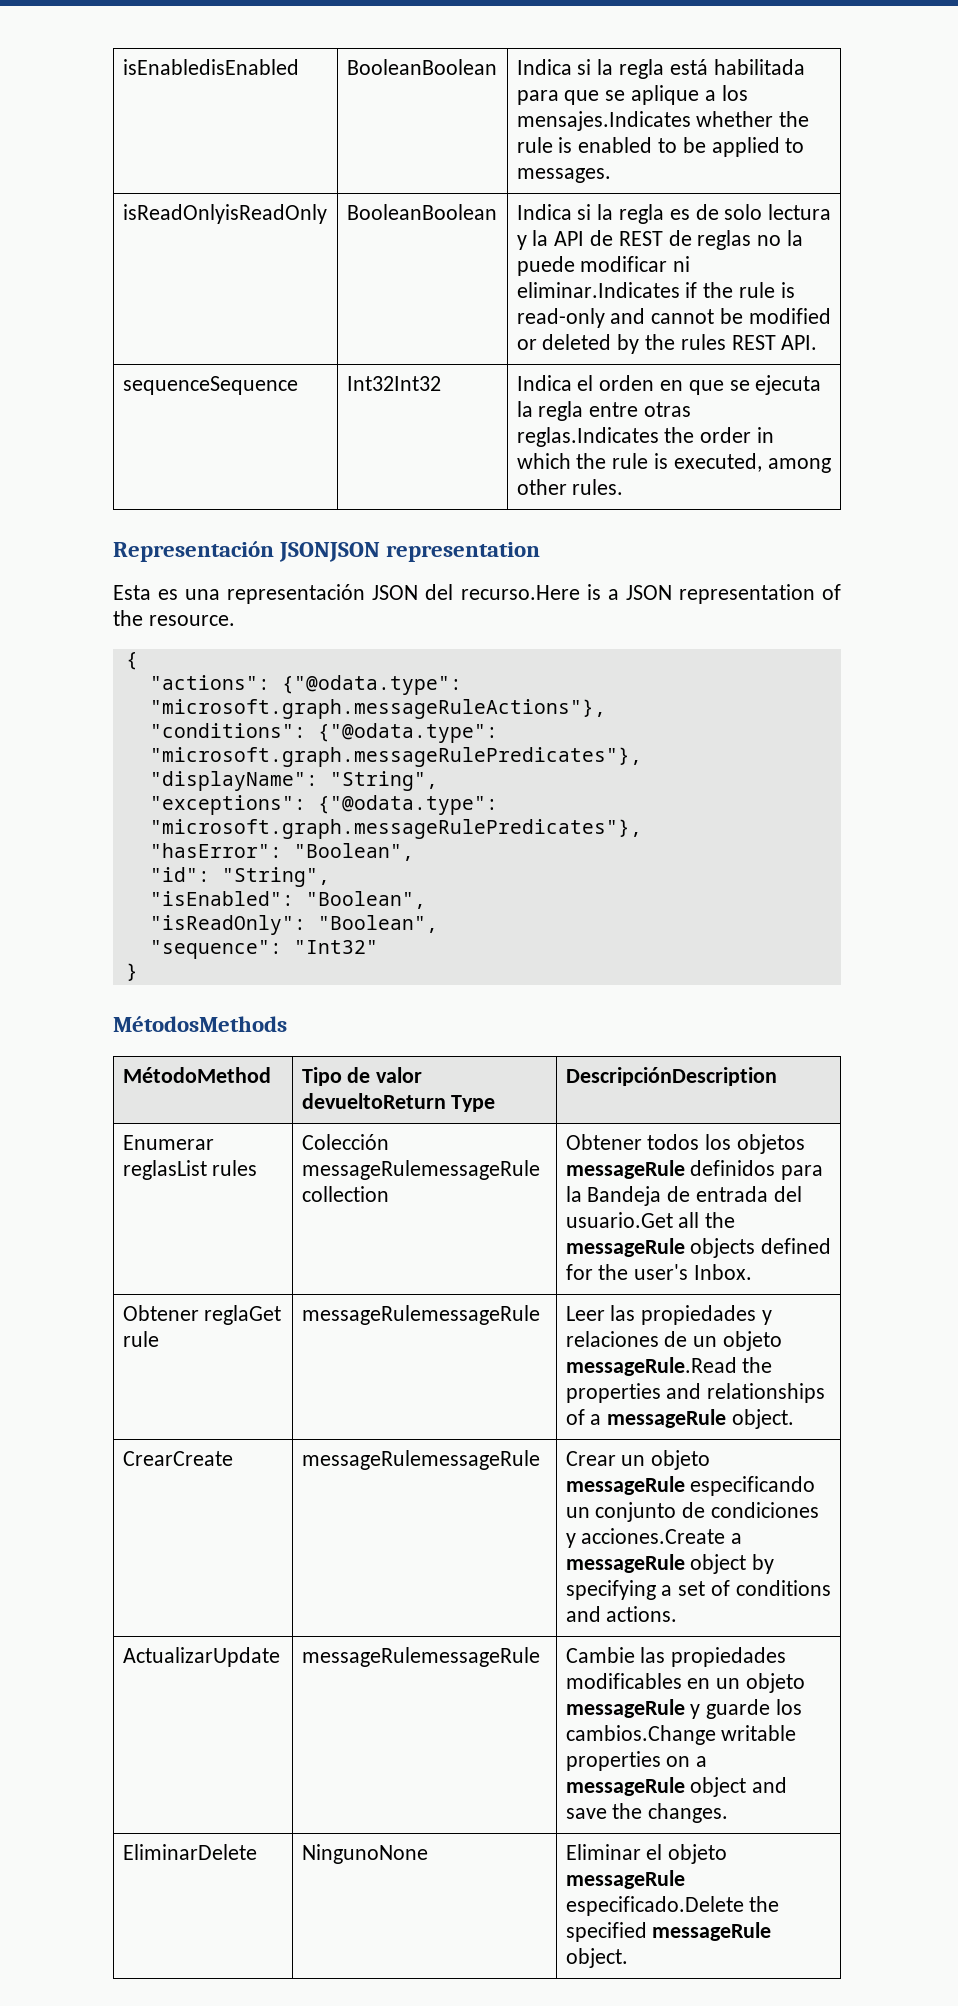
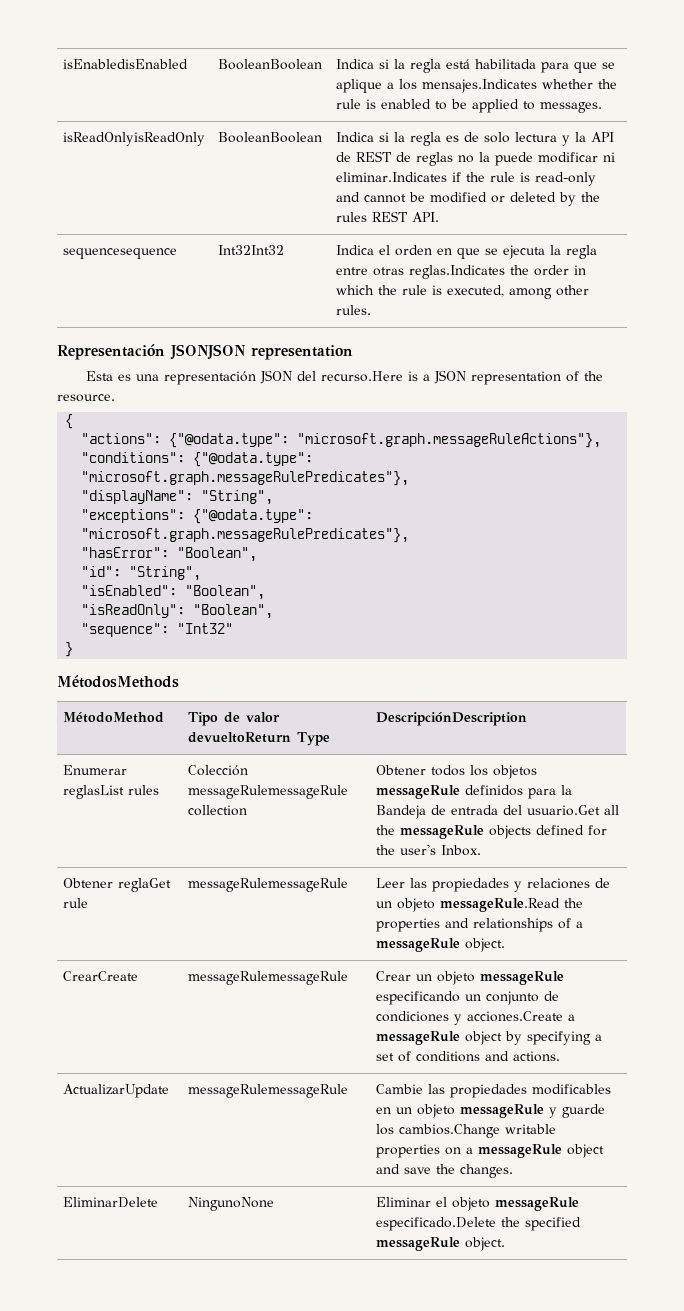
[122,376,298,395] sequenceSequence -> [63,248,178,259] sequencesequence

